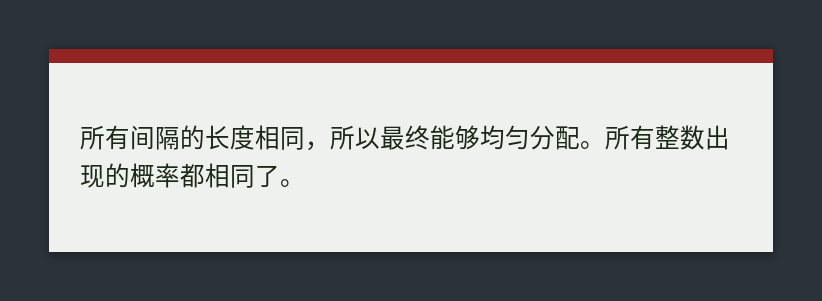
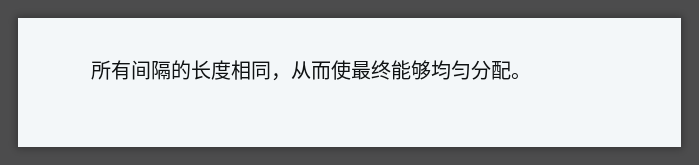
[330,125,380,150] 所以 -> [290,60,351,80] 从而使
[605,125,730,150] [80,163,305,188] 所有整数出现的概率都相同了。 -> (531, 76) none

